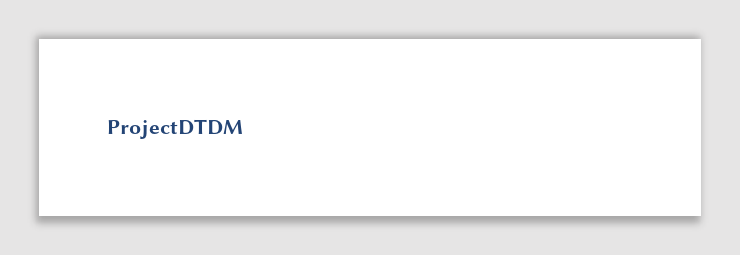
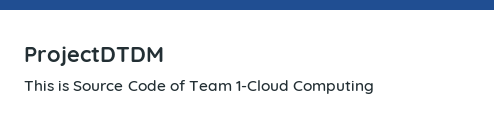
(243, 129) none -> [24,80,375,94] // This is Source Code of Team 1-Cloud Computing

